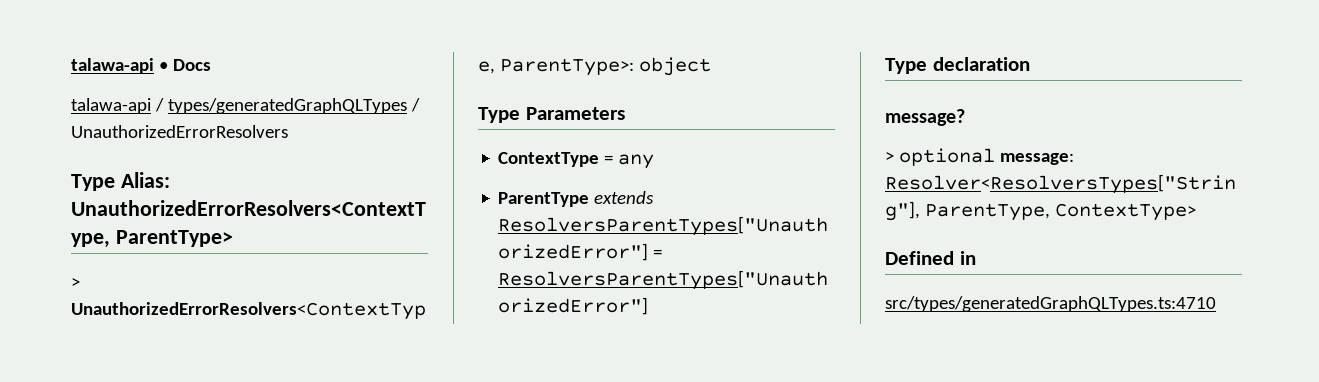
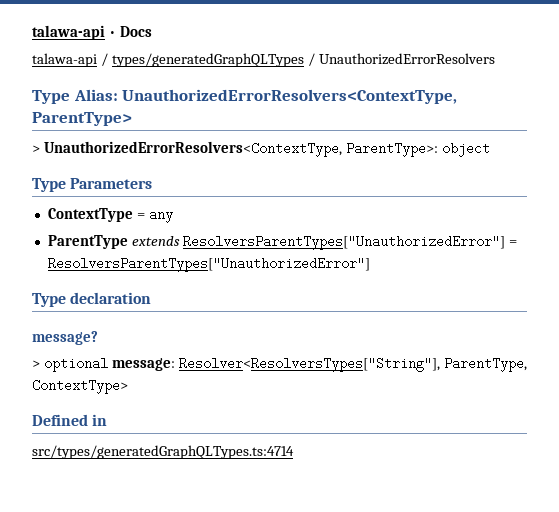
[885,296,1216,312] src/types/generatedGraphQLTypes.ts:4710 -> [32,445,294,459] src/types/generatedGraphQLTypes.ts:4714

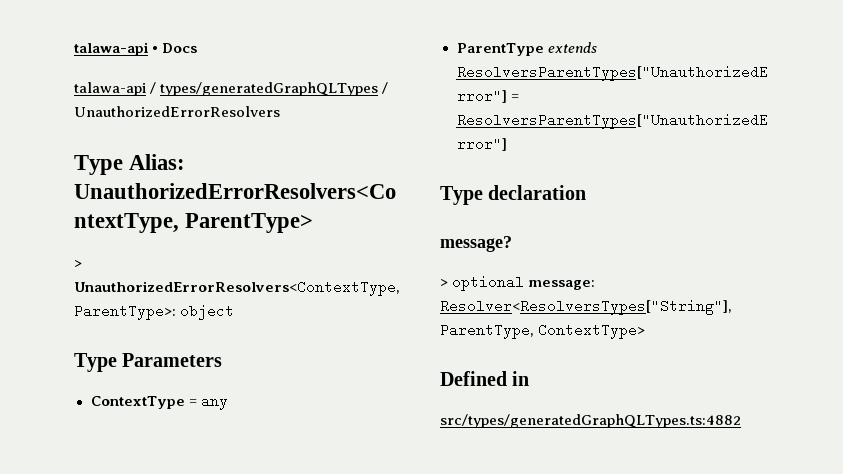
[32,445,294,459] src/types/generatedGraphQLTypes.ts:4714 -> [440,414,741,428] src/types/generatedGraphQLTypes.ts:4882

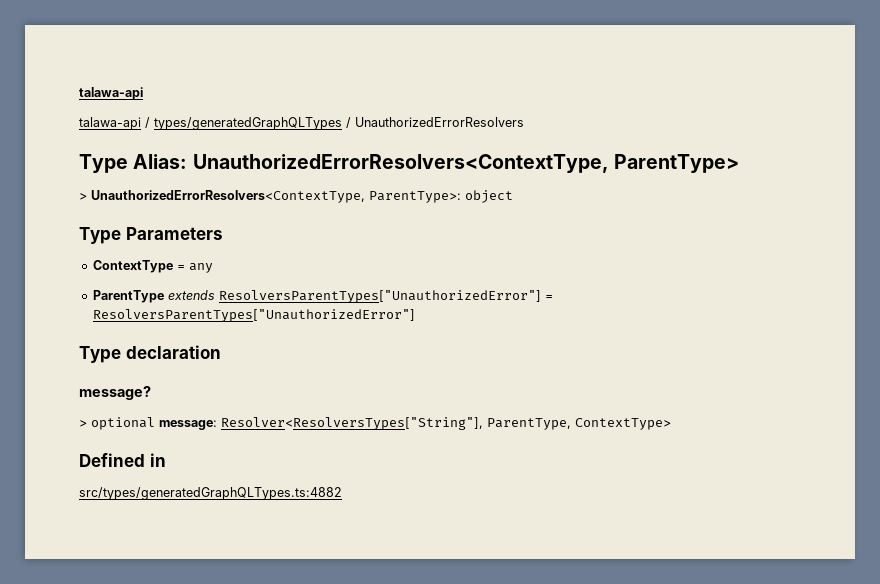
[74,42,198,56] talawa-api • Docs -> [79,87,143,100] talawa-api

